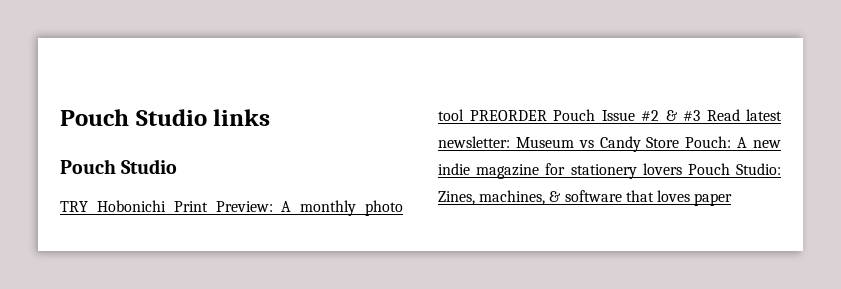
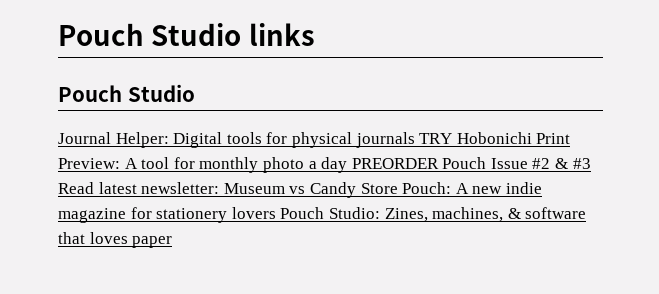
(178, 166) none -> [58,132,415,148] Journal Helper: Digital tools for physical journals
[300,200,403,216] [438,109,464,121] monthly photo tool -> [141,157,348,173] tool for monthly photo a day

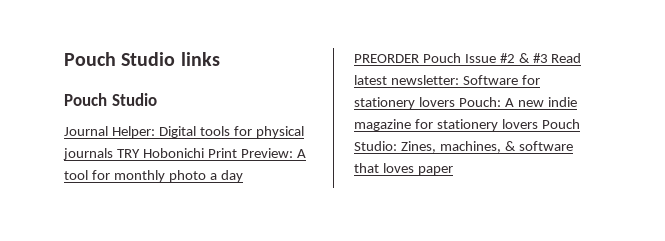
[223,182,398,198] Museum vs Candy Store -> [462,75,540,85] [354,97,455,109] Software for stationery lovers

